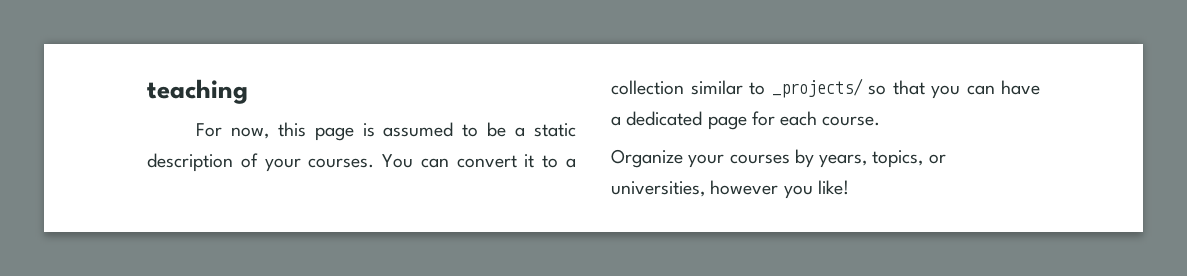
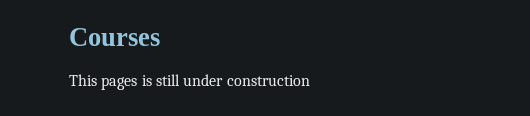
[147,79,248,104] [195,122,576,141] [147,153,576,172] [611,78,1040,99] [611,111,881,130] [611,149,946,168] [611,180,849,199] teaching // For now, this page is assumed to be a static description of your courses. You can convert it to a collection similar to _projects/ so that you can have a dedicated page for each course. // Organize your courses by years, topics, or universities, however you like! -> [69,28,160,46] [69,74,310,90] Courses // This pages is still under construction

